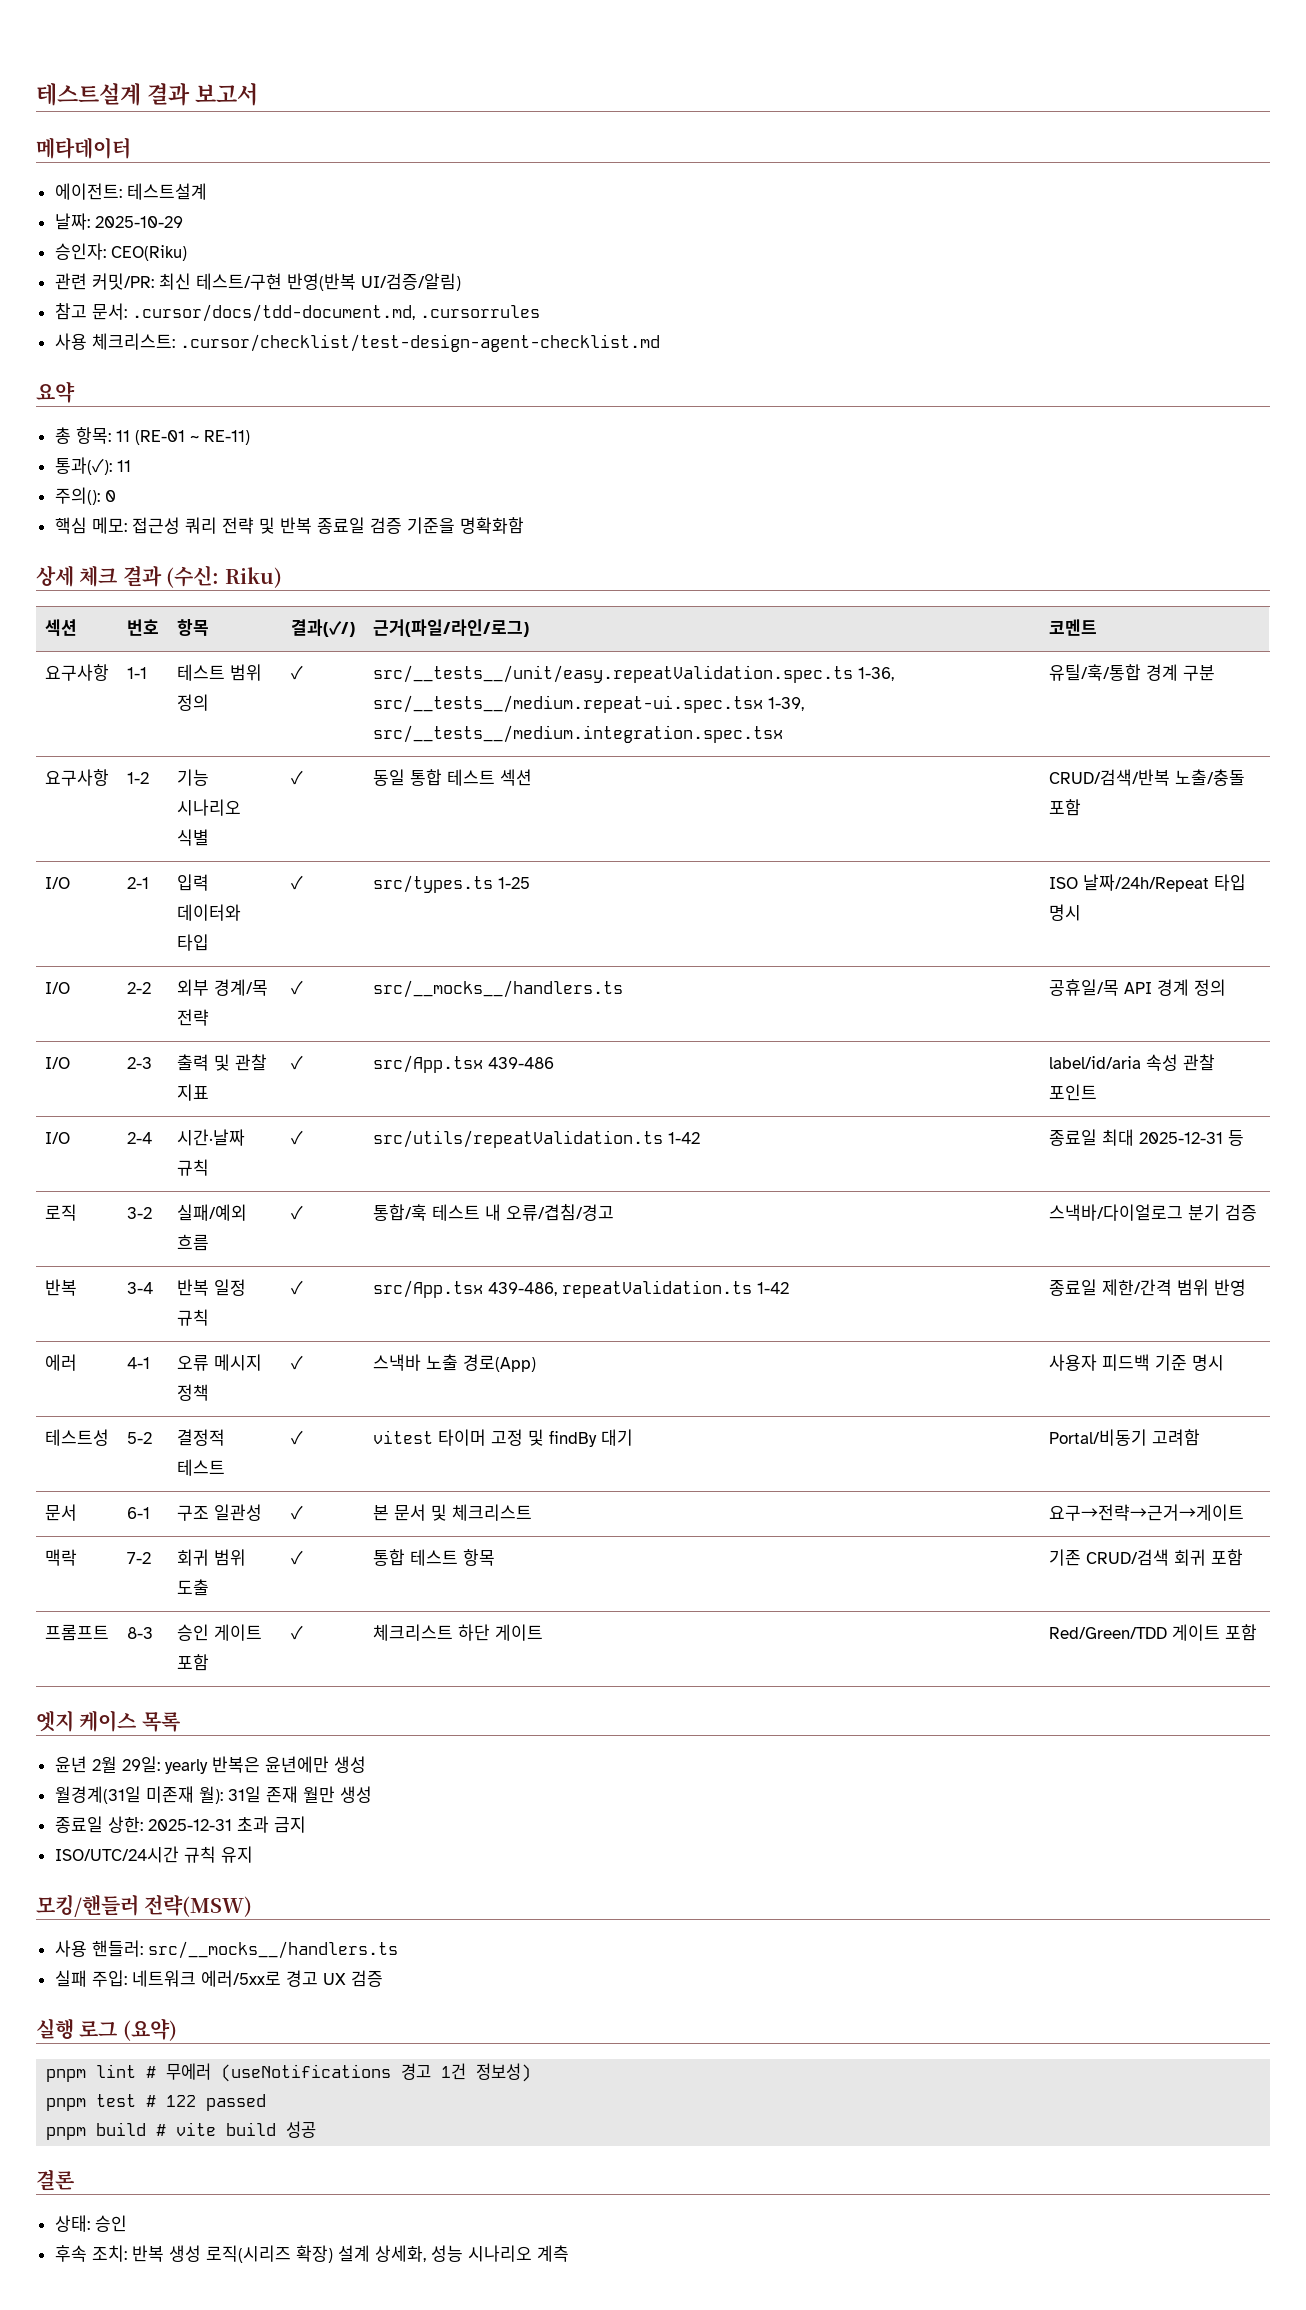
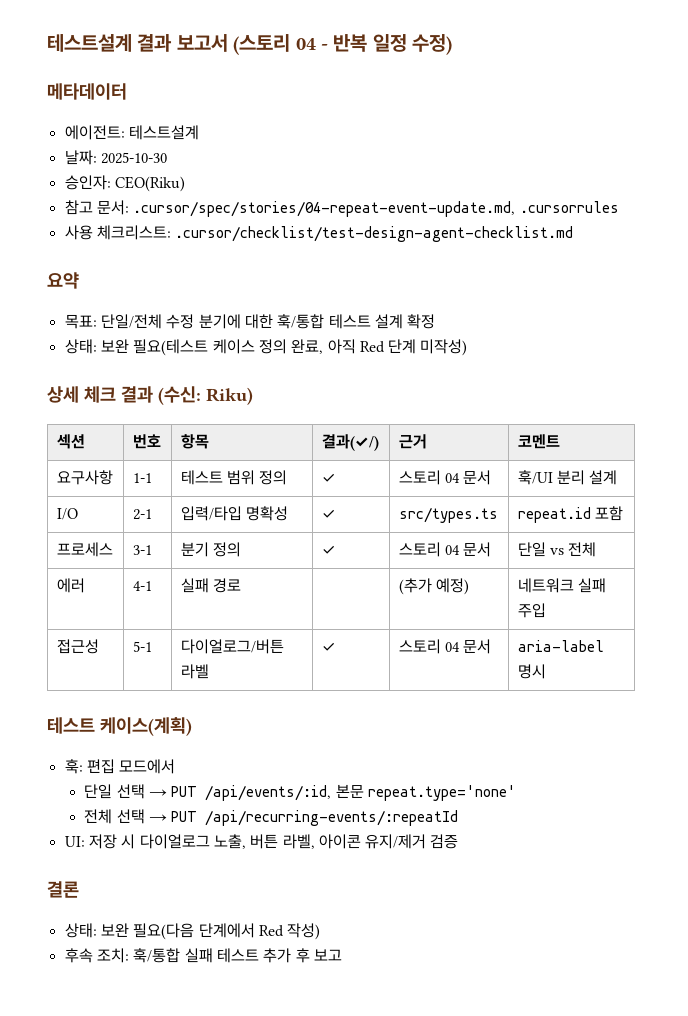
(258, 94) none -> [233,34,453,55] (스토리 04 - 반복 일정 수정)
[94,216,183,228] 2025-10-29 -> [100,152,167,164] 2025-10-30
[54,273,461,291] // 관련 커밋/PR: 최신 테스트/구현 반영(반복 UI/검증/알림) -> (185, 184) none
[131,304,415,322] .cursor/docs/tdd-document.md, -> [133,201,516,217] .cursor/spec/stories/04-repeat-event-update.md,
[54,427,250,445] [54,457,131,475] [54,487,116,505] [54,517,524,534] 총 항목: 11 (RE-01 ~ RE-11) // 통과(✓): 11 // 주의(): 0 // 핵심 메모: 접근성 쿼리 전략 및 반복 종료일 검증 기준을 명확화함 -> [64,314,436,329] [64,339,468,356] 목표: 단일/전체 수정 분기에 대한 훅/통합 테스트 설계 확정 // 상태: 보완 필요(테스트 케이스 정의 완료, 아직 Red 단계 미작성)
[372,619,529,637] 근거(파일/라인/로그) -> [398,434,427,449] 근거
[372,665,894,683] [372,695,804,713] [372,725,783,743] [1048,664,1215,681] [44,769,109,786] [126,772,149,784] [176,769,209,786] [176,799,241,816] [176,829,209,846] [290,770,303,785] [372,769,532,786] [1048,769,1245,786] [1048,799,1081,816] src/__tests__/unit/easy.repeatValidation.spec.ts 1-36, src/__tests__/medium.repeat-ui.spec.tsx 1-39, src/__tests__/medium.integration.spec.tsx | 유틸/훅/통합 경계 구분 // 요구사항 | 1-2 | 기능 시나리오 식별 | ✓ | 동일 통합 테스트 섹션 | CRUD/검색/반복 노출/충돌 포함 -> [398,470,492,485] [517,470,618,485] 스토리 04 문서 | 훅/UI 분리 설계
[176,874,209,891] [176,904,241,921] [176,934,209,951] 입력 데이터와 타입 -> [180,506,288,521] 입력/타입 명확성
[497,877,530,889] [1048,874,1246,892] [1048,904,1081,921] [44,982,70,994] [126,982,151,994] [176,979,268,996] [176,1009,209,1026] [290,980,303,995] [372,980,623,998] [1048,979,1226,996] [44,1057,70,1069] [126,1057,152,1069] [176,1054,267,1071] [176,1084,209,1101] [290,1055,303,1070] [372,1055,554,1073] [1048,1054,1215,1071] [1048,1084,1097,1101] [44,1132,70,1144] [126,1132,152,1144] [176,1129,245,1146] [176,1159,209,1176] [290,1130,303,1145] [372,1130,700,1148] [1048,1129,1244,1146] [44,1204,77,1221] [126,1207,152,1219] [176,1204,247,1221] [176,1234,209,1251] [290,1205,303,1220] [372,1204,614,1221] [1048,1204,1257,1221] [44,1279,77,1296] [126,1282,153,1294] [176,1279,246,1296] [176,1309,209,1326] [290,1280,303,1295] [372,1280,789,1298] [1048,1279,1246,1296] [44,1354,77,1371] [126,1357,150,1369] [176,1354,262,1371] [176,1384,209,1401] [290,1355,303,1370] [372,1354,536,1372] [1048,1354,1224,1371] [44,1429,109,1446] [126,1432,152,1444] [176,1429,225,1446] [176,1459,225,1476] [290,1430,303,1445] [372,1429,633,1447] [1048,1429,1200,1446] [44,1504,77,1521] [126,1507,150,1519] [176,1504,262,1521] [290,1505,303,1520] [372,1504,532,1521] [1048,1504,1244,1521] [44,1549,77,1566] [126,1552,151,1564] [176,1549,246,1566] [176,1579,209,1596] [290,1550,303,1565] [372,1549,495,1566] [1048,1549,1243,1566] [44,1624,109,1641] [126,1627,153,1639] [176,1624,262,1641] [176,1654,209,1671] [290,1625,303,1640] [372,1624,543,1641] [1048,1624,1257,1641] [36,1710,180,1732] [54,1756,366,1774] [54,1786,372,1804] [54,1816,306,1833] [54,1846,253,1863] [36,1894,253,1917] [54,1940,398,1959] [54,1970,383,1987] [36,2018,177,2041] [46,2063,532,2082] [46,2094,267,2111] [46,2121,317,2140] [36,2169,74,2191] [54,2215,127,2232] [54,2245,569,2263] 1-25 | ISO 날짜/24h/Repeat 타입 명시 // I/O | 2-2 | 외부 경계/목 전략 | ✓ | src/__mocks__/handlers.ts | 공휴일/목 API 경계 정의 // I/O | 2-3 | 출력 및 관찰 지표 | ✓ | src/App.tsx 439-486 | label/id/aria 속성 관찰 포인트 // I/O | 2-4 | 시간·날짜 규칙 | ✓ | src/utils/repeatValidation.ts 1-42 | 종료일 최대 2025-12-31 등 // 로직 | 3-2 | 실패/예외 흐름 | ✓ | 통합/훅 테스트 내 오류/겹침/경고 | 스낵바/다이얼로그 분기 검증 // 반복 | 3-4 | 반복 일정 규칙 | ✓ | src/App.tsx 439-486, repeatValidation.ts 1-42 | 종료일 제한/간격 범위 반영 // 에러 | 4-1 | 오류 메시지 정책 | ✓ | 스낵바 노출 경로(App) | 사용자 피드백 기준 명시 // 테스트성 | 5-2 | 결정적 테스트 | ✓ | vitest 타이머 고정 및 findBy 대기 | Portal/비동기 고려함 // 문서 | 6-1 | 구조 일관성 | ✓ | 본 문서 및 체크리스트 | 요구→전략→근거→게이트 // 맥락 | 7-2 | 회귀 범위 도출 | ✓ | 통합 테스트 항목 | 기존 CRUD/검색 회귀 포함 // 프롬프트 | 8-3 | 승인 게이트 포함 | ✓ | 체크리스트 하단 게이트 | Red/Green/TDD 게이트 포함 // 엣지 케이스 목록 // 윤년 2월 29일: yearly 반복은 윤년에만 생성 // 월경계(31일 미존재 월): 31일 존재 월만 생성 // 종료일 상한: 2025-12-31 초과 금지 // ISO/UTC/24시간 규칙 유지 // 모킹/핸들러 전략(MSW) // 사용 핸들러: src/__mocks__/handlers.ts // 실패 주입: 네트워크 에러/5xx로 경고 UX 검증 // 실행 로그 (요약) // pnpm lint # 무에러 (useNotifications 경고 1건 정보성) // pnpm test # 122 passed // pnpm build # vite build 성공 // 결론 // 상태: 승인 // 후속 조치: 반복 생성 로직(시리즈 확장) 설계 상세화, 성능 시나리오 계측 -> [517,506,623,523] [56,542,113,557] [132,545,152,555] [180,542,241,557] [321,545,335,555] [398,542,492,557] [517,542,597,557] [56,578,85,593] [132,581,152,591] [180,578,241,593] [398,578,469,595] [517,578,606,593] [517,603,546,618] [56,639,99,654] [132,641,152,652] [180,639,284,654] [180,664,209,679] [321,642,335,652] [398,639,492,654] [517,640,604,652] [517,664,546,679] [47,717,192,736] [64,759,176,774] [84,784,517,801] [84,809,459,826] [64,834,459,849] [47,881,79,898] [64,923,321,940] [64,948,342,963] | repeat.id 포함 // 프로세스 | 3-1 | 분기 정의 | ✓ | 스토리 04 문서 | 단일 vs 전체 // 에러 | 4-1 | 실패 경로 | | (추가 예정) | 네트워크 실패 주입 // 접근성 | 5-1 | 다이얼로그/버튼 라벨 | ✓ | 스토리 04 문서 | aria-label 명시 // 테스트 케이스(계획) // 훅: 편집 모드에서 // 단일 선택 → PUT /api/events/:id, 본문 repeat.type='none' // 전체 선택 → PUT /api/recurring-events/:repeatId // UI: 저장 시 다이얼로그 노출, 버튼 라벨, 아이콘 유지/제거 검증 // 결론 // 상태: 보완 필요(다음 단계에서 Red 작성) // 후속 조치: 훅/통합 실패 테스트 추가 후 보고

